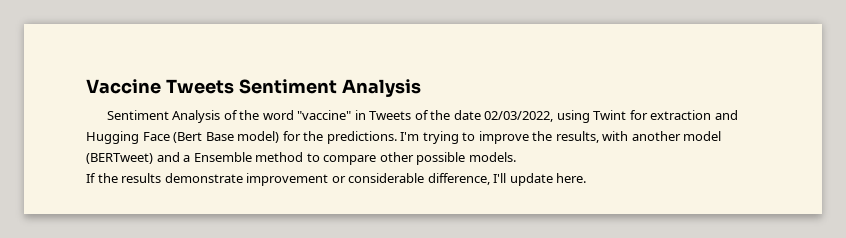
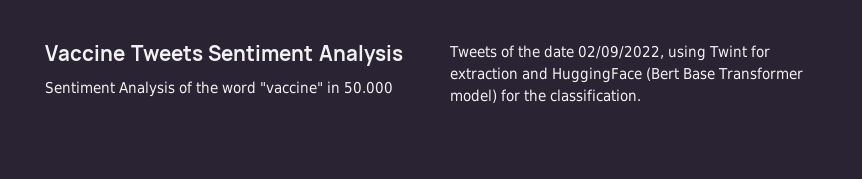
(366, 115) none -> [344,81,393,94] 50.000
[484,111,554,122] 02/03/2022, -> [577,45,664,59] 02/09/2022,
[86,131,170,144] Hugging Face -> [552,67,642,83] HuggingFace
(234, 136) none -> [717,67,803,80] Transformer
[326,131,722,144] [86,152,516,165] [86,173,587,186] predictions. I'm trying to improve the results, with another model (BERTweet) and a Ensemble method to compare other possible models. // If the results demonstrate improvement or considerable difference, I'll update here. -> [550,89,641,102] classification.

